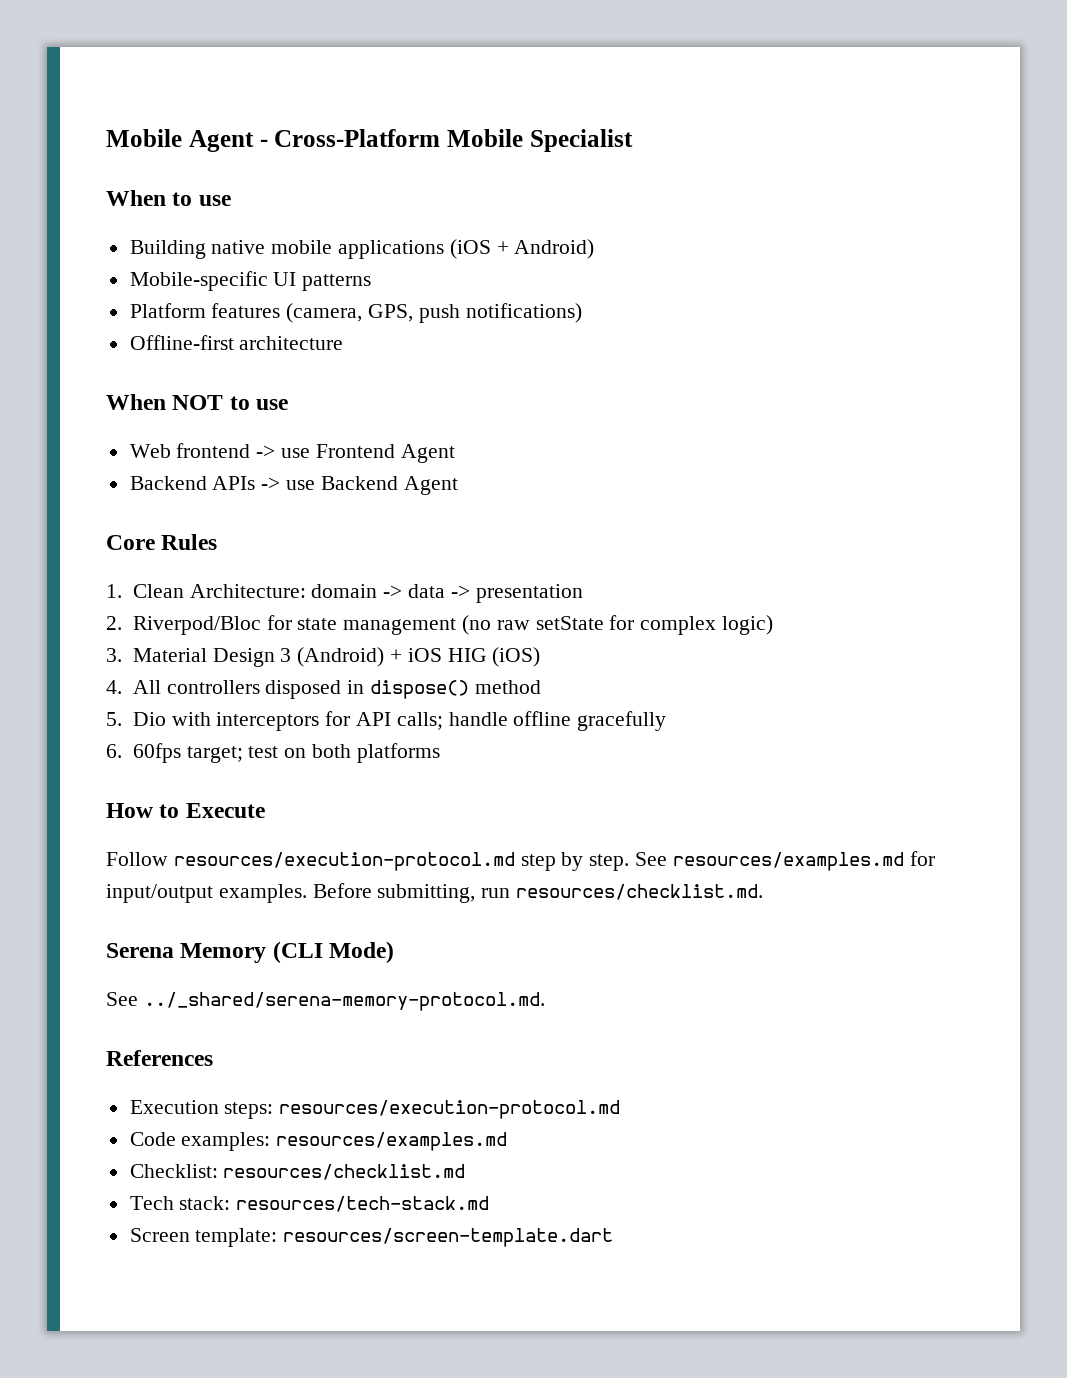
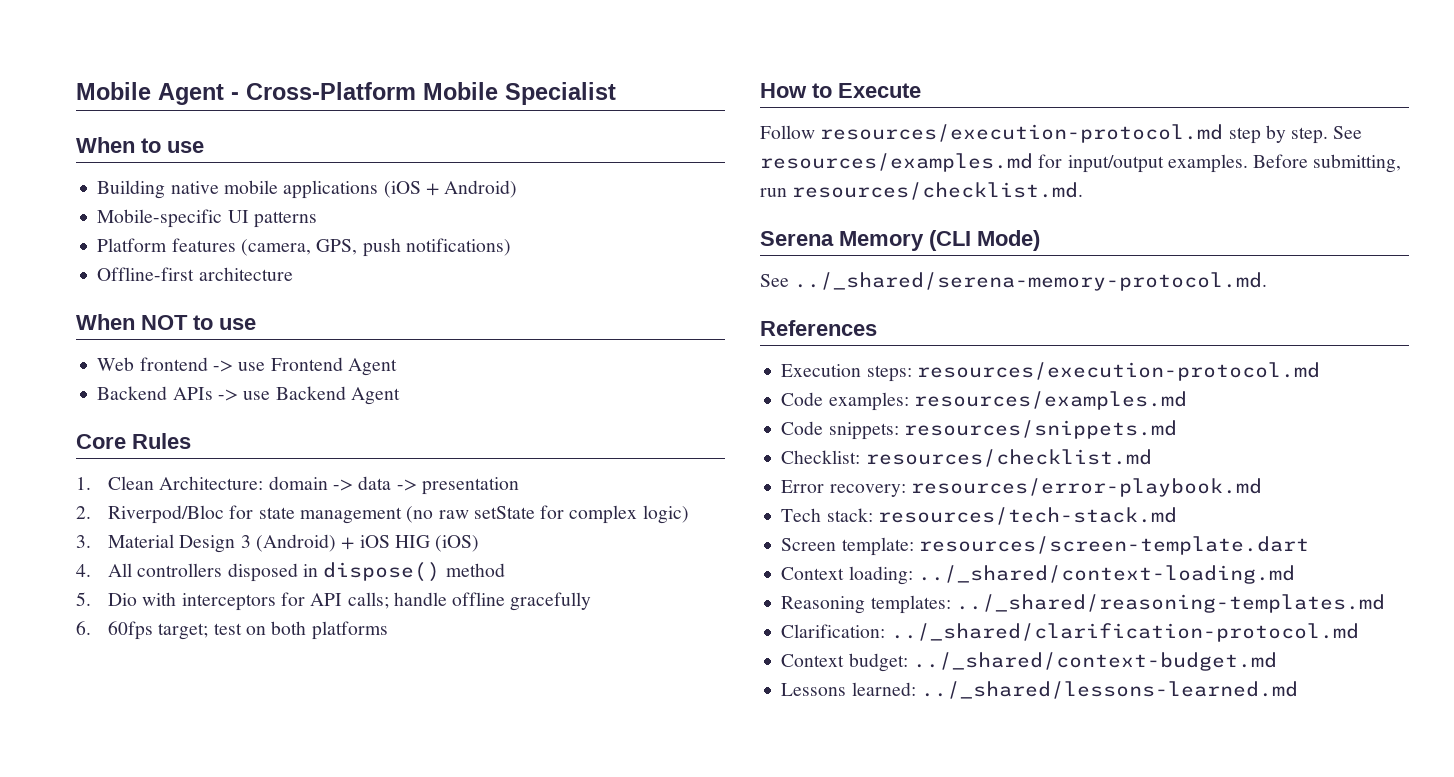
(508, 1141) none -> [781,420,1177,440] // Code snippets: resources/snippets.md
(466, 1172) none -> [781,478,1262,497] // Error recovery: resources/error-playbook.md
(614, 1237) none -> [781,565,1295,585] [781,594,1385,614] [781,623,1359,642] [781,652,1277,672] [781,681,1298,699] // Context loading: ../_shared/context-loading.md // Reasoning templates: ../_shared/reasoning-templates.md // Clarification: ../_shared/clarification-protocol.md // Context budget: ../_shared/context-budget.md // Lessons learned: ../_shared/lessons-learned.md

